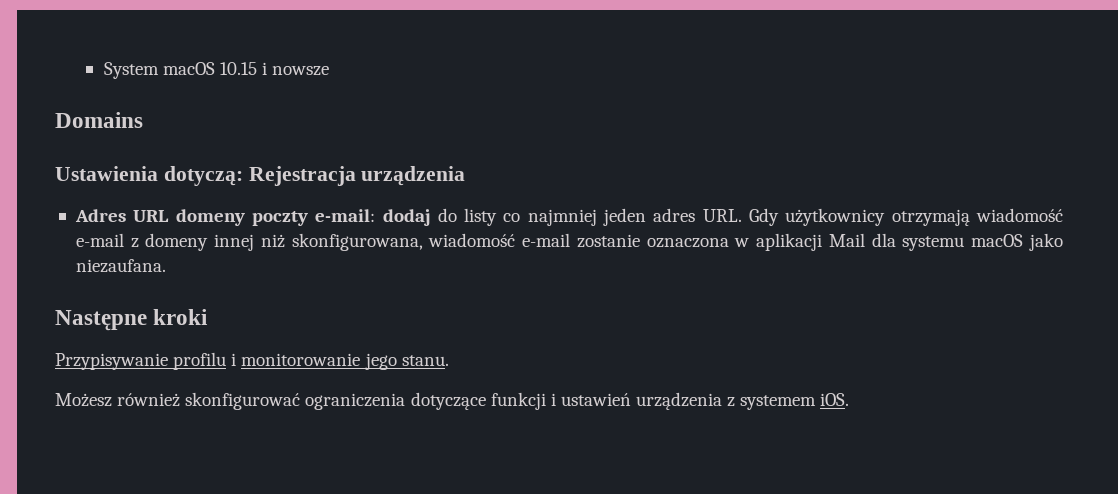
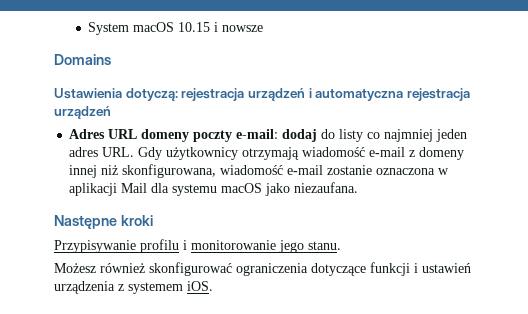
[248,166,466,186] Rejestracja urządzenia -> [181,88,470,101] [54,106,111,119] rejestracja urządzeń i automatyczna rejestracja urządzeń

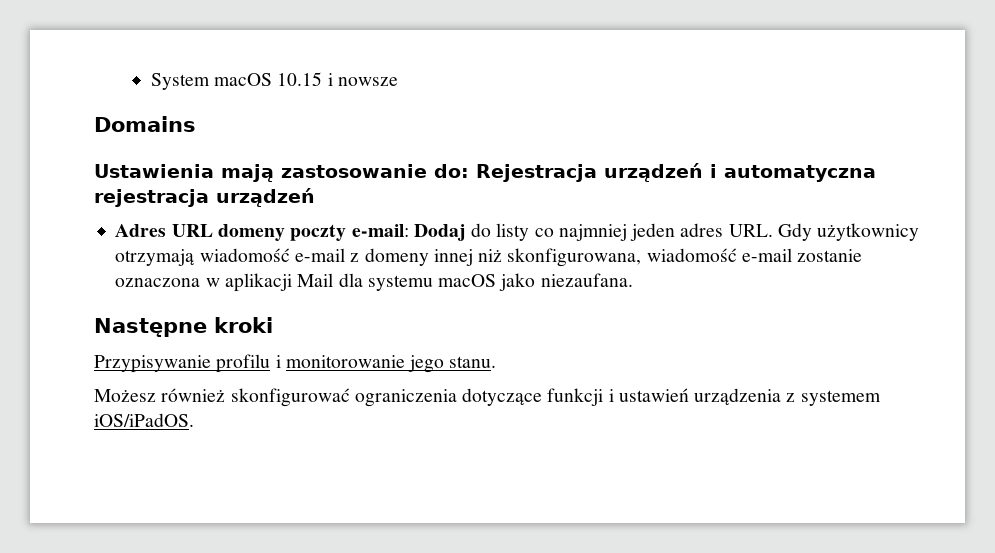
[125,88,245,101] dotyczą: rejestracja -> [221,164,597,182] mają zastosowanie do: Rejestracja
[282,129,318,142] dodaj -> [413,224,466,241] Dodaj
[187,281,213,291] iOS. -> [94,413,194,427] iOS/iPadOS.

